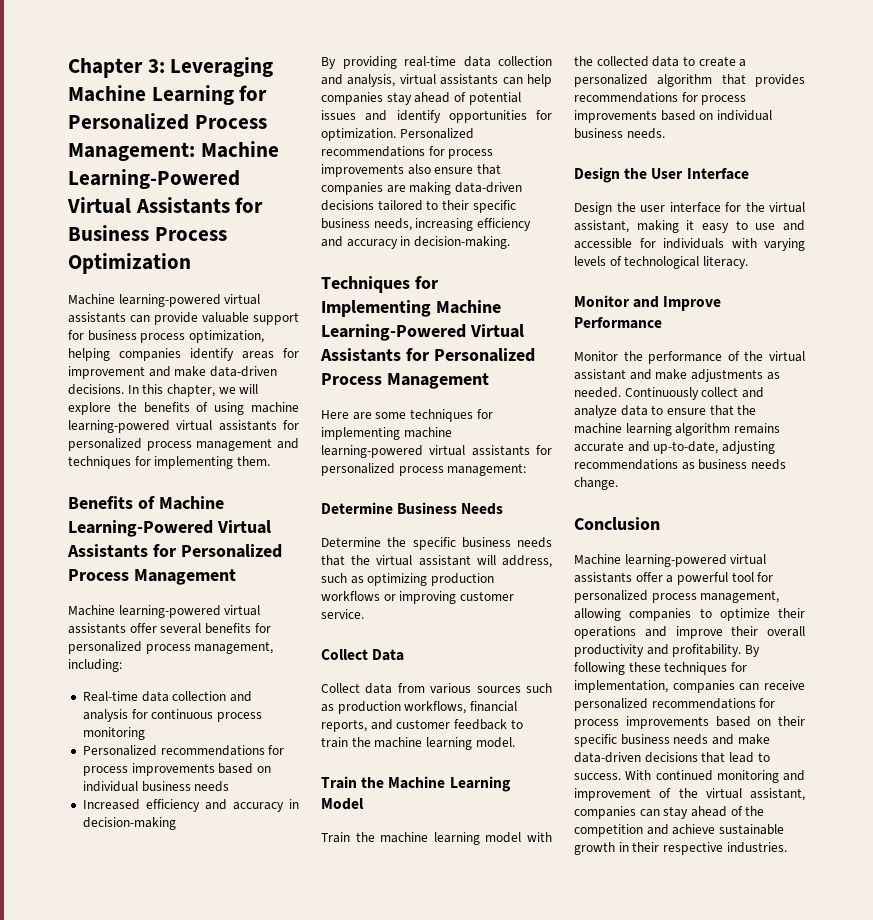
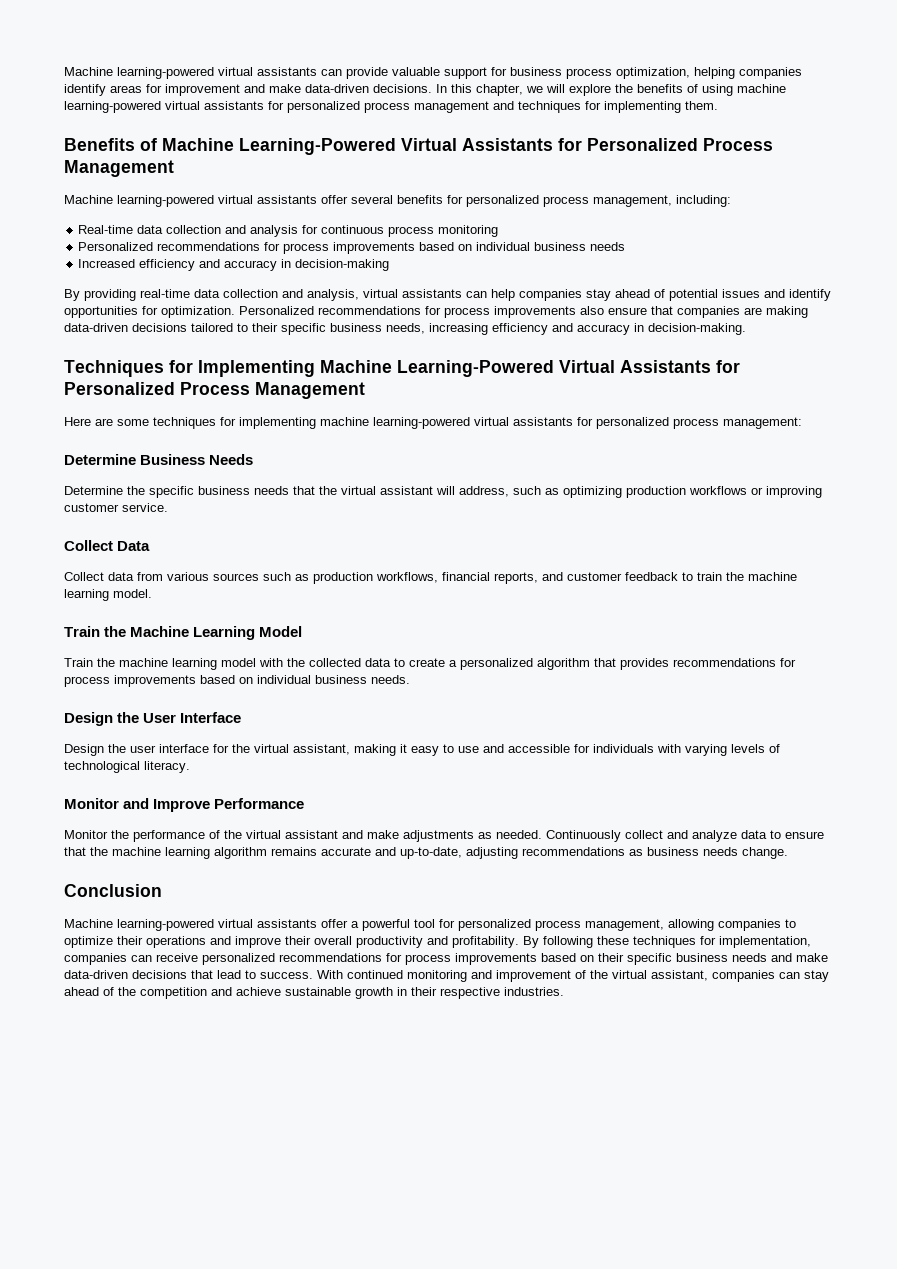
[68,57,274,78] [68,85,268,105] [68,113,267,130] [68,141,279,161] [68,169,240,189] [67,197,264,214] [68,225,227,241] [68,253,191,274] Chapter 3: Leveraging Machine Learning for Personalized Process Management: Machine Learning-Powered Virtual Assistants for Business Process Optimization // -> (64, 71) none

